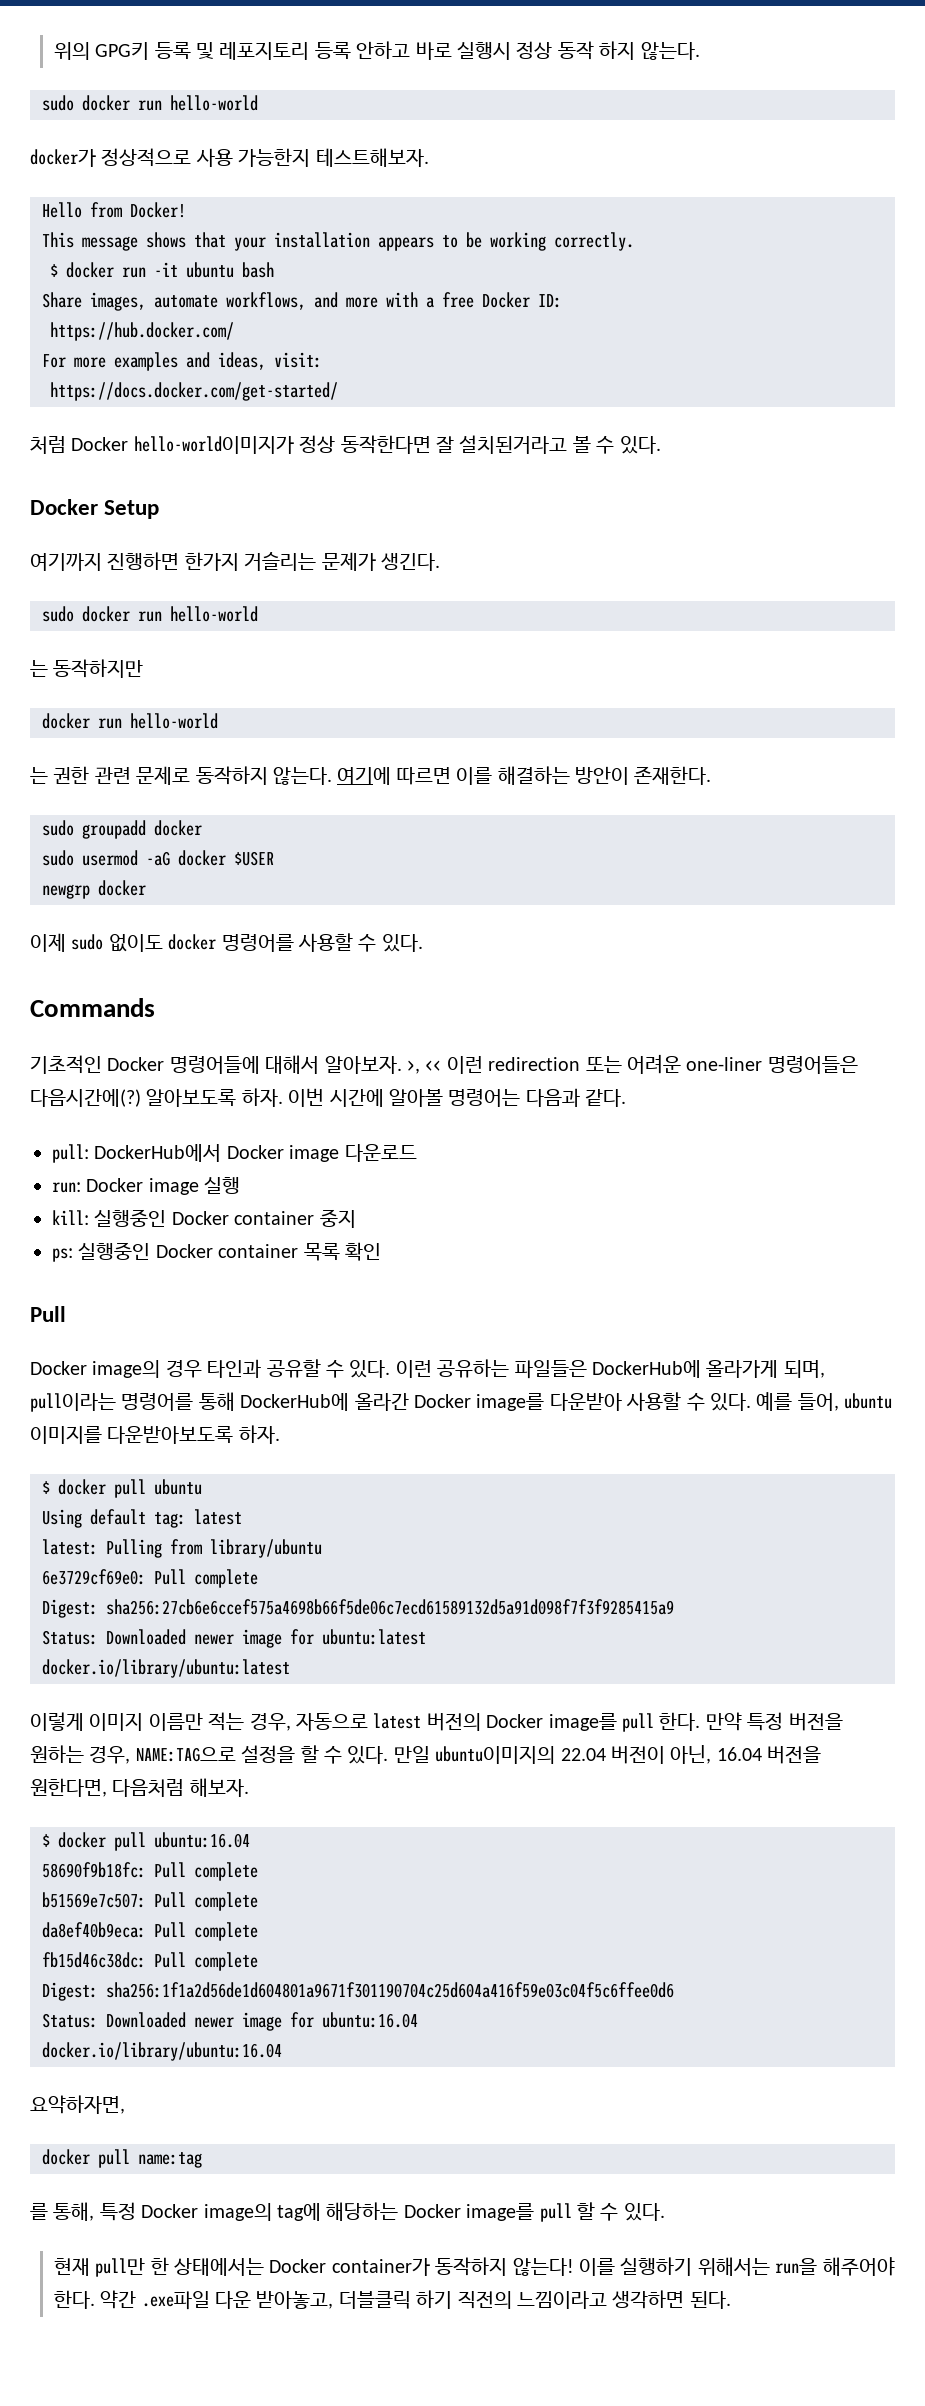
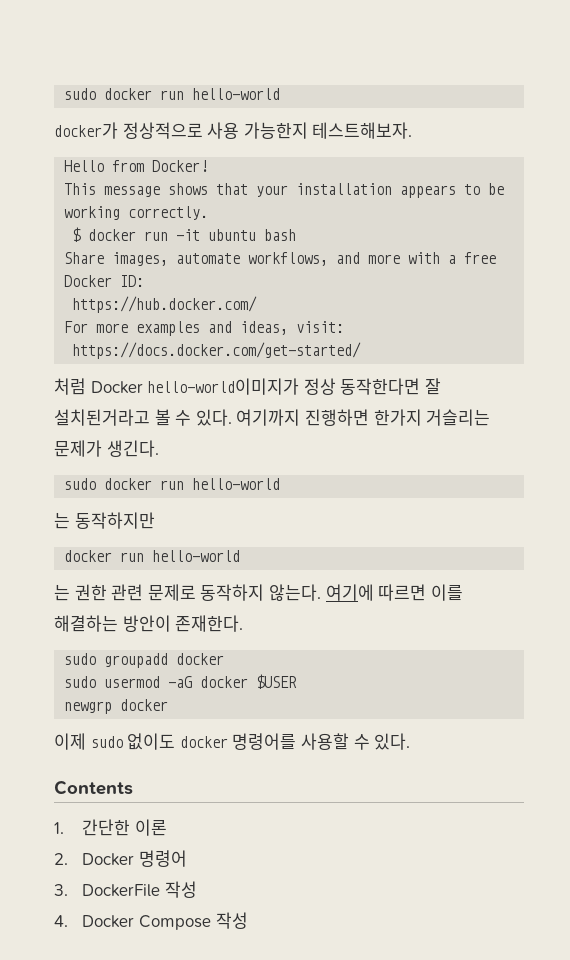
[53,41,700,60] 위의 GPG키 등록 및 레포지토리 등록 안하고 바로 실행시 정상 동작 하지 않는다. // -> (64, 94) none
[30,499,160,519] // Docker Setup // -> (232, 417) none
[30,998,155,1017] [30,1054,858,1074] [30,1088,627,1107] [52,1144,417,1163] [52,1176,241,1195] [52,1209,356,1228] [52,1242,381,1262] [30,1306,66,1322] [30,1359,825,1379] [30,1392,893,1412] [30,1425,280,1444] [42,1479,202,1498] [42,1509,242,1528] [42,1539,322,1558] [42,1569,258,1588] [42,1599,674,1618] [42,1629,426,1648] [42,1659,290,1678] [30,1712,843,1732] [30,1745,822,1764] [30,1778,249,1797] [42,1832,250,1851] [42,1862,258,1881] [42,1892,258,1911] [42,1922,258,1941] [42,1952,258,1971] [42,1982,674,2001] [42,2012,418,2031] [42,2042,282,2061] [30,2095,125,2114] [42,2149,202,2168] [30,2202,665,2222] [53,2257,895,2277] [53,2290,731,2310] Commands // 기초적인 Docker 명령어들에 대해서 알아보자. >, << 이런 redirection 또는 어려운 one-liner 명령어들은 다음시간에(?) 알아보도록 하자. 이번 시간에 알아볼 명령어는 다음과 같다. // pull: DockerHub에서 Docker image 다운로드 // run: Docker image 실행 // kill: 실행중인 Docker container 중지 // ps: 실행중인 Docker container 목록 확인 // Pull // Docker image의 경우 타인과 공유할 수 있다. 이런 공유하는 파일들은 DockerHub에 올라가게 되며, pull이라는 명령어를 통해 DockerHub에 올라간 Docker image를 다운받아 사용할 수 있다. 예를 들어, ubuntu 이미지를 다운받아보도록 하자. // $ docker pull ubuntu // Using default tag: latest // latest: Pulling from library/ubuntu // 6e3729cf69e0: Pull complete // Digest: sha256:27cb6e6ccef575a4698b66f5de06c7ecd61589132d5a91d098f7f3f9285415a9 // Status: Downloaded newer image for ubuntu:latest // docker.io/library/ubuntu:latest // 이렇게 이미지 이름만 적는 경우, 자동으로 latest 버전의 Docker image를 pull 한다. 만약 특정 버전을 원하는 경우, NAME:TAG으로 설정을 할 수 있다. 만일 ubuntu이미지의 22.04 버전이 아닌, 16.04 버전을 원한다면, 다음처럼 해보자. // $ docker pull ubuntu:16.04 // 58690f9b18fc: Pull complete // b51569e7c507: Pull complete // da8ef40b9eca: Pull complete // fb15d46c38dc: Pull complete // Digest: sha256:1f1a2d56de1d604801a9671f301190704c25d604a416f59e03c04f5c6ffee0d6 // Status: Downloaded newer image for ubuntu:16.04 // docker.io/library/ubuntu:16.04 // 요약하자면, // docker pull name:tag // 를 통해, 특정 Docker image의 tag에 해당하는 Docker image를 pull 할 수 있다. // 현재 pull만 한 상태에서는 Docker container가 동작하지 않는다! 이를 실행하기 위해서는 run을 해주어야 한다. 약간 .exe파일 다운 받아놓고, 더블클릭 하기 직전의 느낌이라고 생각하면 된다. -> [54,780,133,795] [54,819,167,836] [54,850,187,867] [54,881,197,898] [54,912,248,930] Contents // 1. 간단한 이론 // 2. Docker 명령어 // 3. DockerFile 작성 // 4. Docker Compose 작성

